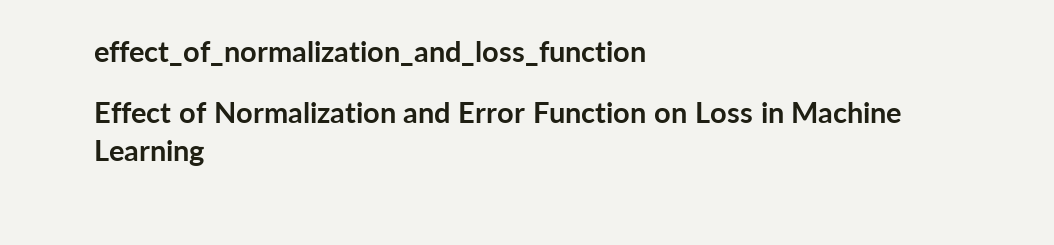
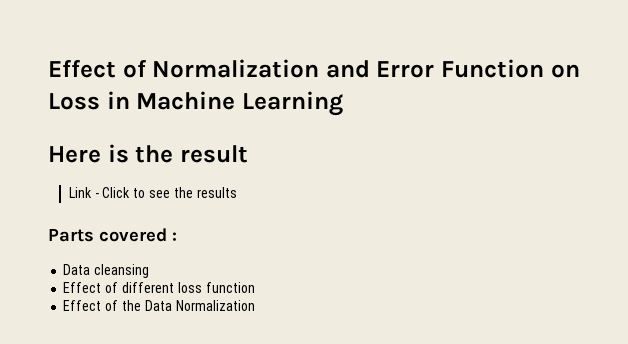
[94,41,646,66] effect_of_normalization_and_loss_function // -> (48, 69) none
(204, 153) none -> [48,144,248,163] [68,187,237,198] [48,228,177,242] [63,264,150,278] [63,282,255,293] [63,300,255,311] // Here is the result // Link - Click to see the results // Parts covered : // Data cleansing // Effect of different loss function // Effect of the Data Normalization

